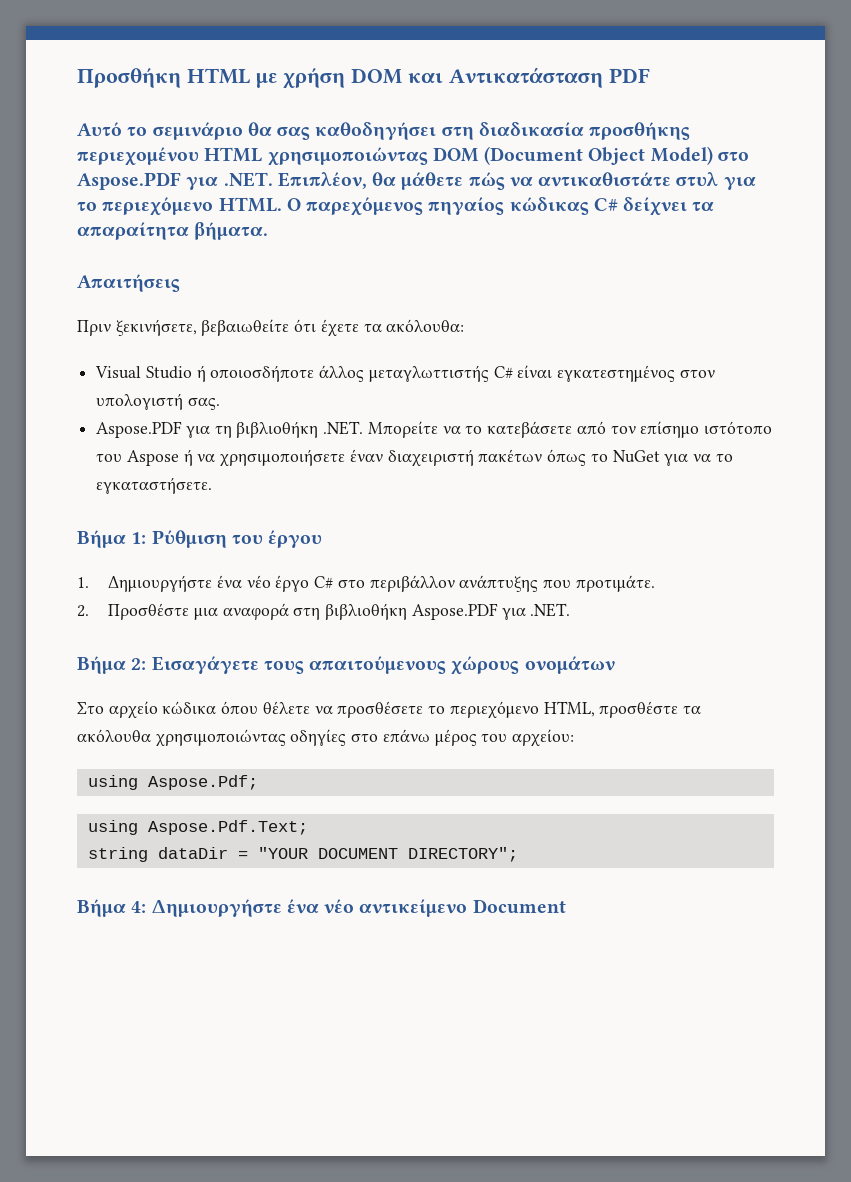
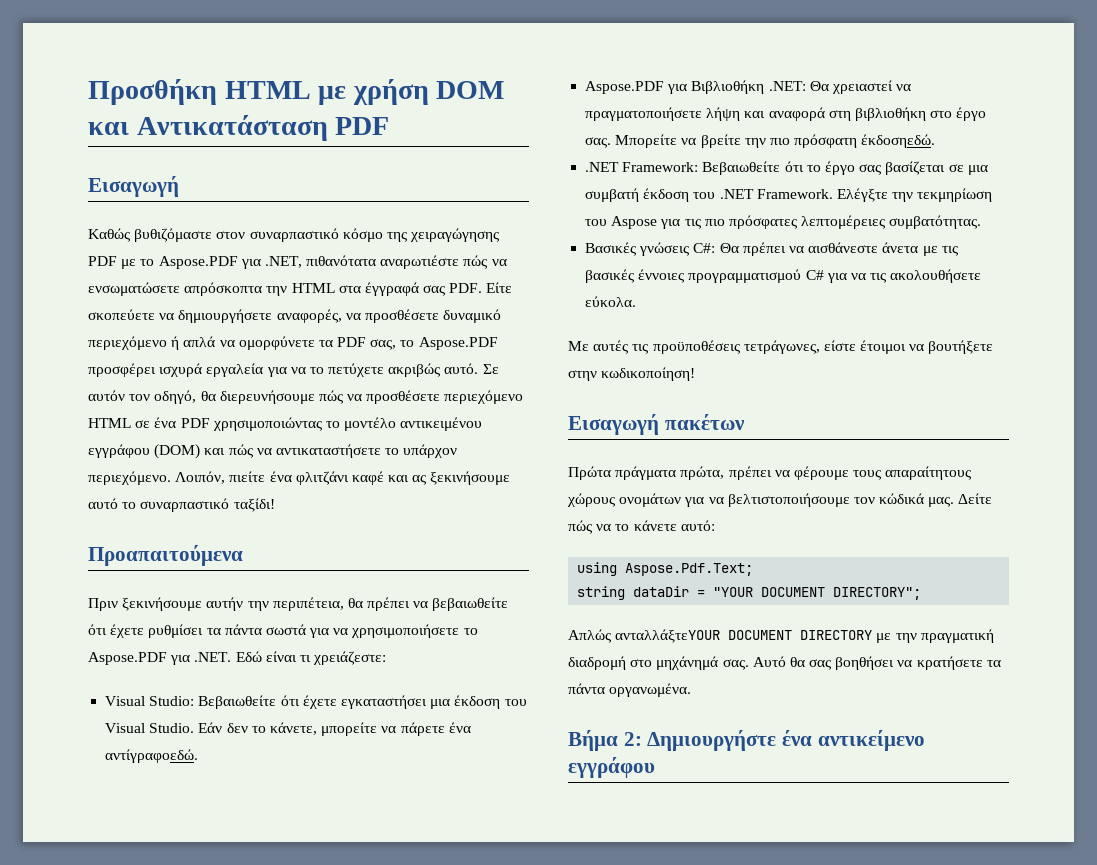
[77,122,691,140] [77,146,749,166] [77,172,756,190] [77,197,715,216] [77,222,269,240] [77,274,180,292] [77,319,465,337] [95,365,715,382] [96,393,220,410] [96,421,772,438] [96,449,733,467] [96,477,213,494] [77,530,323,548] [77,575,655,592] [77,603,571,620] [77,656,615,675] [77,701,701,719] [77,729,575,747] [87,775,258,790] Αυτό το σεμινάριο θα σας καθοδηγήσει στη διαδικασία προσθήκης περιεχομένου HTML χρησιμοποιώντας DOM (Document Object Model) στο Aspose.PDF για .NET. Επιπλέον, θα μάθετε πώς να αντικαθιστάτε στυλ για το περιεχόμενο HTML. Ο παρεχόμενος πηγαίος κώδικας C# δείχνει τα απαραίτητα βήματα. // Απαιτήσεις // Πριν ξεκινήσετε, βεβαιωθείτε ότι έχετε τα ακόλουθα: // Visual Studio ή οποιοσδήποτε άλλος μεταγλωττιστής C# είναι εγκατεστημένος στον υπολογιστή σας. // Aspose.PDF για τη βιβλιοθήκη .NET. Μπορείτε να το κατεβάσετε από τον επίσημο ιστότοπο του Aspose ή να χρησιμοποιήσετε έναν διαχειριστή πακέτων όπως το NuGet για να το εγκαταστήσετε. // Βήμα 1: Ρύθμιση του έργου // 1. Δημιουργήστε ένα νέο έργο C# στο περιβάλλον ανάπτυξης που προτιμάτε. // 2. Προσθέστε μια αναφορά στη βιβλιοθήκη Aspose.PDF για .NET. // Βήμα 2: Εισαγάγετε τους απαιτούμενους χώρους ονομάτων // Στο αρχείο κώδικα όπου θέλετε να προσθέσετε το περιεχόμενο HTML, προσθέστε τα ακόλουθα χρησιμοποιώντας οδηγίες στο επάνω μέρος του αρχείου: // using Aspose.Pdf; -> [88,176,179,197] [88,228,500,242] [88,255,507,269] [88,282,513,296] [88,309,502,323] [88,336,498,350] [88,363,499,377] [88,390,524,404] [88,417,483,431] [88,444,458,459] [88,471,511,485] [88,498,275,512] [88,545,243,566] [88,597,509,611] [88,624,478,638] [88,651,387,665] [105,695,527,709] [105,722,471,736] [105,749,199,763] [585,80,912,94] [585,107,987,121] [585,134,936,148] [585,161,988,175] [585,188,993,202] [585,215,982,229] [585,242,958,256] [585,269,982,283] [585,296,637,307] [568,340,994,354] [568,367,696,381] [568,414,745,435] [568,466,972,480] [567,493,993,507] [568,520,715,534] Εισαγωγή // Καθώς βυθιζόμαστε στον συναρπαστικό κόσμο της χειραγώγησης PDF με το Aspose.PDF για .NET, πιθανότατα αναρωτιέστε πώς να ενσωματώσετε απρόσκοπτα την HTML στα έγγραφά σας PDF. Είτε σκοπεύετε να δημιουργήσετε αναφορές, να προσθέσετε δυναμικό περιεχόμενο ή απλά να ομορφύνετε τα PDF σας, το Aspose.PDF προσφέρει ισχυρά εργαλεία για να το πετύχετε ακριβώς αυτό. Σε αυτόν τον οδηγό, θα διερευνήσουμε πώς να προσθέσετε περιεχόμενο HTML σε ένα PDF χρησιμοποιώντας το μοντέλο αντικειμένου εγγράφου (DOM) και πώς να αντικαταστήσετε το υπάρχον περιεχόμενο. Λοιπόν, πιείτε ένα φλιτζάνι καφέ και ας ξεκινήσουμε αυτό το συναρπαστικό ταξίδι! // Προαπαιτούμενα // Πριν ξεκινήσουμε αυτήν την περιπέτεια, θα πρέπει να βεβαιωθείτε ότι έχετε ρυθμίσει τα πάντα σωστά για να χρησιμοποιήσετε το Aspose.PDF για .NET. Εδώ είναι τι χρειάζεστε: // Visual Studio: Βεβαιωθείτε ότι έχετε εγκαταστήσει μια έκδοση του Visual Studio. Εάν δεν το κάνετε, μπορείτε να πάρετε ένα αντίγραφοεδώ. // Aspose.PDF για Βιβλιοθήκη .NET: Θα χρειαστεί να πραγματοποιήσετε λήψη και αναφορά στη βιβλιοθήκη στο έργο σας. Μπορείτε να βρείτε την πιο πρόσφατη έκδοσηεδώ. // .NET Framework: Βεβαιωθείτε ότι το έργο σας βασίζεται σε μια συμβατή έκδοση του .NET Framework. Ελέγξτε την τεκμηρίωση του Aspose για τις πιο πρόσφατες λεπτομέρειες συμβατότητας. // Βασικές γνώσεις C#: Θα πρέπει να αισθάνεστε άνετα με τις βασικές έννοιες προγραμματισμού C# για να τις ακολουθήσετε εύκολα. // Με αυτές τις προϋποθέσεις τετράγωνες, είστε έτοιμοι να βουτήξετε στην κωδικοποίηση! // Εισαγωγή πακέτων // Πρώτα πράγματα πρώτα, πρέπει να φέρουμε τους απαραίτητους χώρους ονομάτων για να βελτιστοποιήσουμε τον κώδικά μας. Δείτε πώς να το κάνετε αυτό:
[77,899,566,917] // Βήμα 4: Δημιουργήστε ένα νέο αντικείμενο Document -> [568,629,994,643] [568,656,1001,670] [568,683,692,697] [568,730,925,751] [568,757,655,778] // Απλώς ανταλλάξτεYOUR DOCUMENT DIRECTORY με την πραγματική διαδρομή στο μηχάνημά σας. Αυτό θα σας βοηθήσει να κρατήσετε τα πάντα οργανωμένα. // Βήμα 2: Δημιουργήστε ένα αντικείμενο εγγράφου

